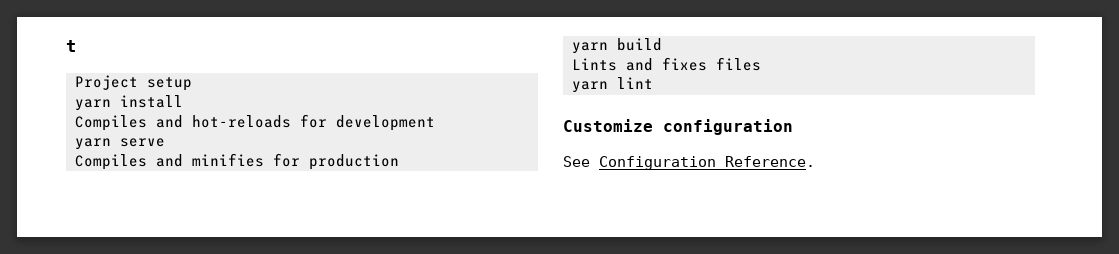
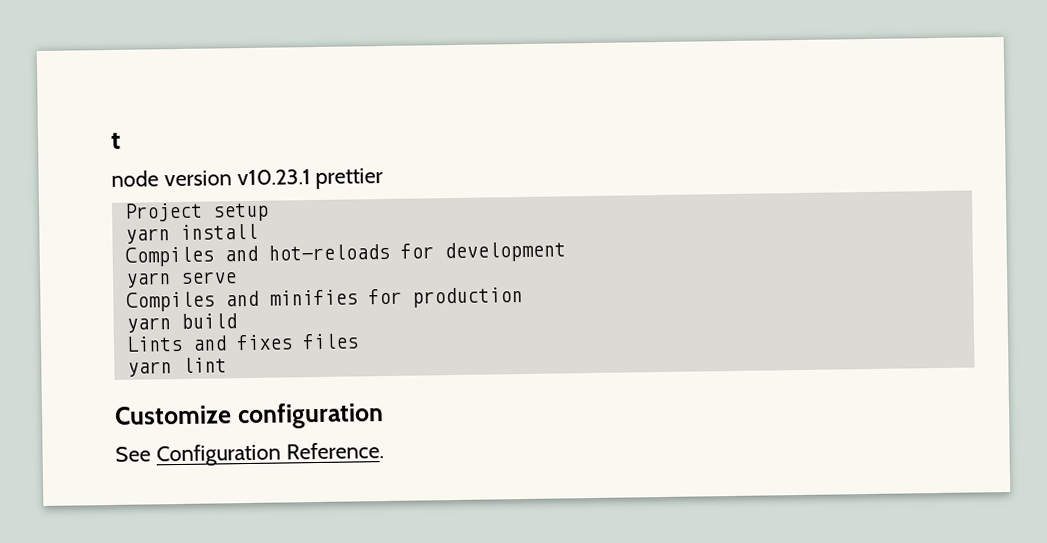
(76, 46) none -> [111,168,384,190] // node version v10.23.1 prettier

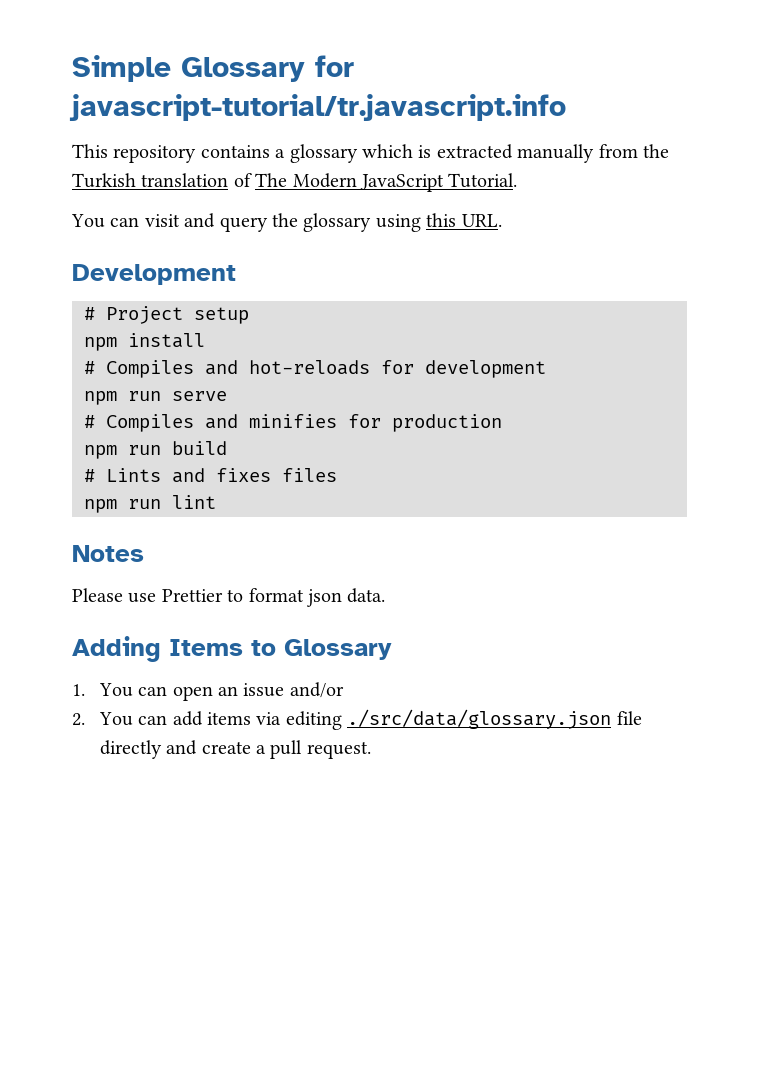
[110,132,121,149] [111,168,384,190] t // node version v10.23.1 prettier // -> [72,55,354,82] [69,94,566,121] [72,144,669,163] [72,173,518,192] [71,213,502,232] [72,264,236,285] [84,307,95,320] Simple Glossary for javascript-tutorial/tr.javascript.info // This repository contains a glossary which is extracted manually from the Turkish translation of The Modern JavaScript Tutorial. // You can visit and query the glossary using this URL. // Development // #
[124,228,170,244] yarn -> [84,337,117,351] npm
(258, 231) none -> [84,361,95,374] #
[124,272,171,288] yarn -> [84,391,161,405] npm run
(237, 277) none -> [84,415,95,428] #
[125,317,171,333] yarn -> [84,445,161,459] npm run
(237, 321) none -> [84,469,95,482] #
[126,361,172,377] yarn -> [84,499,161,513] npm run
[114,402,384,430] [115,442,384,467] Customize configuration // See Configuration Reference. -> [72,545,144,562] [72,588,386,607] [72,636,392,662] [72,682,344,701] [72,709,642,730] [99,740,371,759] Notes // Please use Prettier to format json data. // Adding Items to Glossary // 1. You can open an issue and/or // 2. You can add items via editing ./src/data/glossary.json file directly and create a pull request.

